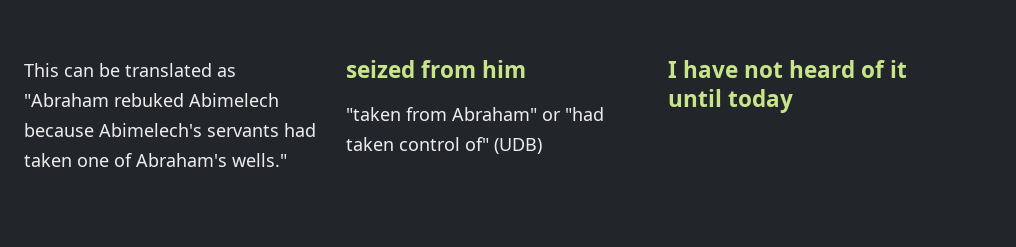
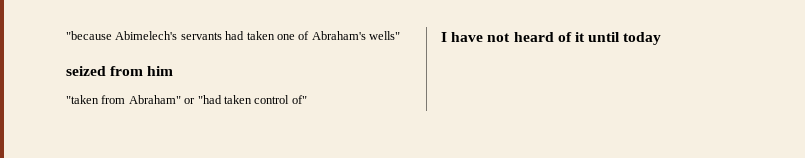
[24,63,236,77] [24,93,279,107] [24,123,94,137] This can be translated as "Abraham rebuked Abimelech because -> [66,31,112,40] "because
[232,153,287,167] wells." -> [369,31,400,40] wells"
[494,138,542,154] (UDB) -> (307, 99) none

